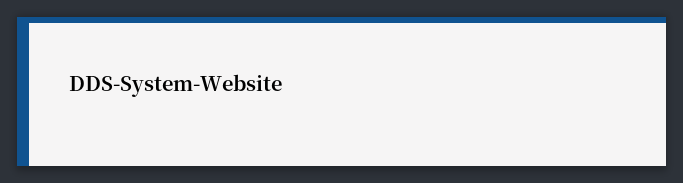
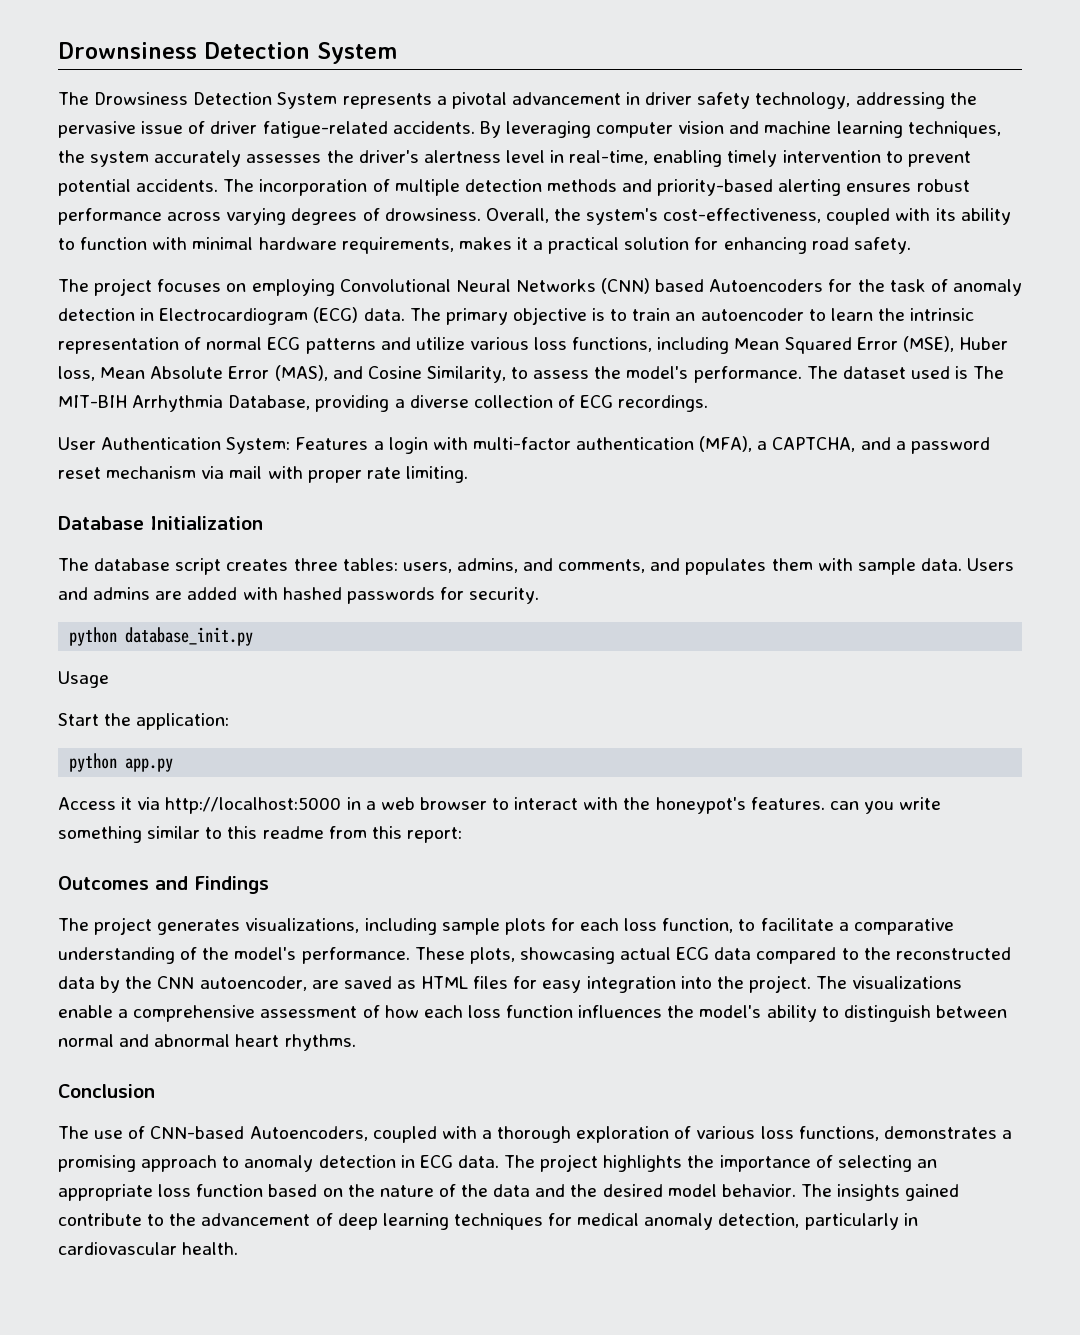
[69,74,282,97] DDS-System-Website -> [58,42,397,64] [58,92,977,109] [58,121,1001,138] [58,150,971,167] [58,179,970,196] [58,208,1011,225] [58,237,911,254] [58,278,1022,296] [58,307,975,325] [58,336,1008,354] [58,365,1005,383] [58,395,709,412] [58,436,990,454] [58,466,468,483] [58,516,263,530] [58,558,1015,575] [58,587,540,604] [69,627,254,646] [58,671,109,688] [58,713,230,730] [69,753,174,772] [58,797,942,814] [58,826,462,843] [58,876,269,894] [58,917,954,935] [58,947,1011,964] [58,975,963,993] [58,1005,1007,1022] [58,1034,356,1051] [58,1084,155,1098] [58,1126,1012,1143] [58,1154,937,1172] [58,1184,960,1201] [58,1213,918,1230] [58,1242,239,1255] Drownsiness Detection System // The Drowsiness Detection System represents a pivotal advancement in driver safety technology, addressing the pervasive issue of driver fatigue-related accidents. By leveraging computer vision and machine learning techniques, the system accurately assesses the driver's alertness level in real-time, enabling timely intervention to prevent potential accidents. The incorporation of multiple detection methods and priority-based alerting ensures robust performance across varying degrees of drowsiness. Overall, the system's cost-effectiveness, coupled with its ability to function with minimal hardware requirements, makes it a practical solution for enhancing road safety. // The project focuses on employing Convolutional Neural Networks (CNN) based Autoencoders for the task of anomaly detection in Electrocardiogram (ECG) data. The primary objective is to train an autoencoder to learn the intrinsic representation of normal ECG patterns and utilize various loss functions, including Mean Squared Error (MSE), Huber loss, Mean Absolute Error (MAS), and Cosine Similarity, to assess the model's performance. The dataset used is The MIT-BIH Arrhythmia Database, providing a diverse collection of ECG recordings. // User Authentication System: Features a login with multi-factor authentication (MFA), a CAPTCHA, and a password reset mechanism via mail with proper rate limiting. // Database Initialization // The database script creates three tables: users, admins, and comments, and populates them with sample data. Users and admins are added with hashed passwords for security. // python database_init.py // Usage // Start the application: // python app.py // Access it via http://localhost:5000 in a web browser to interact with the honeypot's features. can you write something similar to this readme from this report: // Outcomes and Findings // The project generates visualizations, including sample plots for each loss function, to facilitate a comparative understanding of the model's performance. These plots, showcasing actual ECG data compared to the reconstructed data by the CNN autoencoder, are saved as HTML files for easy integration into the project. The visualizations enable a comprehensive assessment of how each loss function influences the model's ability to distinguish between normal and abnormal heart rhythms. // Conclusion // The use of CNN-based Autoencoders, coupled with a thorough exploration of various loss functions, demonstrates a promising approach to anomaly detection in ECG data. The project highlights the importance of selecting an appropriate loss function based on the nature of the data and the desired model behavior. The insights gained contribute to the advancement of deep learning techniques for medical anomaly detection, particularly in cardiovascular health.

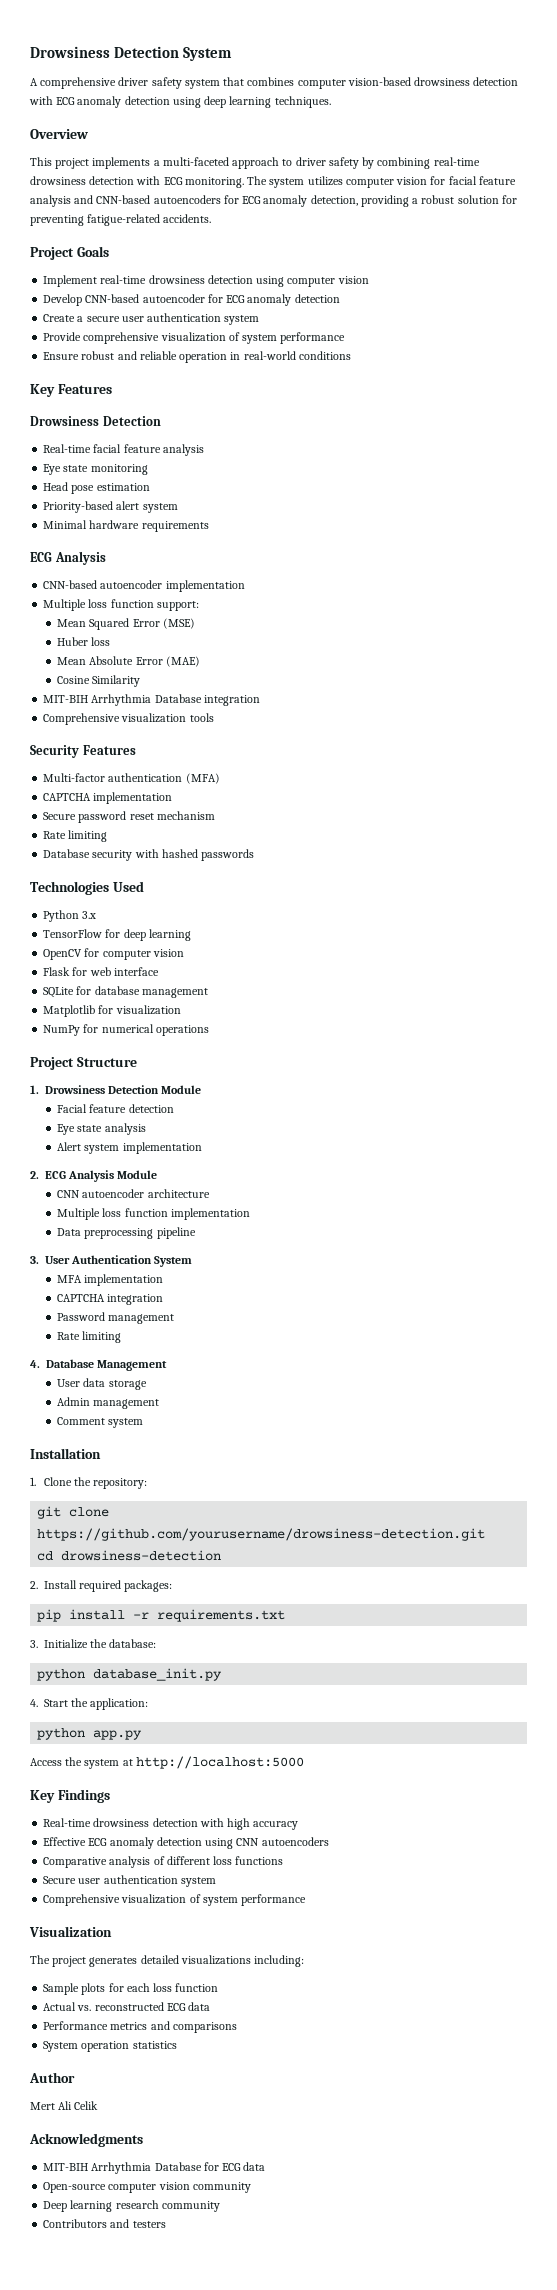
[58,42,197,59] Drownsiness -> [30,46,110,58] Drowsiness
[58,92,977,109] [58,121,1001,138] [58,150,971,167] [58,179,970,196] [58,208,1011,225] [58,237,911,254] [58,278,1022,296] [58,307,975,325] [58,336,1008,354] [58,365,1005,383] [58,395,709,412] [58,436,990,454] [58,466,468,483] [58,516,263,530] [58,558,1015,575] [58,587,540,604] The Drowsiness Detection System represents a pivotal advancement in driver safety technology, addressing the pervasive issue of driver fatigue-related accidents. By leveraging computer vision and machine learning techniques, the system accurately assesses the driver's alertness level in real-time, enabling timely intervention to prevent potential accidents. The incorporation of multiple detection methods and priority-based alerting ensures robust performance across varying degrees of drowsiness. Overall, the system's cost-effectiveness, coupled with its ability to function with minimal hardware requirements, makes it a practical solution for enhancing road safety. // The project focuses on employing Convolutional Neural Networks (CNN) based Autoencoders for the task of anomaly detection in Electrocardiogram (ECG) data. The primary objective is to train an autoencoder to learn the intrinsic representation of normal ECG patterns and utilize various loss functions, including Mean Squared Error (MSE), Huber loss, Mean Absolute Error (MAS), and Cosine Similarity, to assess the model's performance. The dataset used is The MIT-BIH Arrhythmia Database, providing a diverse collection of ECG recordings. // User Authentication System: Features a login with multi-factor authentication (MFA), a CAPTCHA, and a password reset mechanism via mail with proper rate limiting. // Database Initialization // The database script creates three tables: users, admins, and comments, and populates them with sample data. Users and admins are added with hashed passwords for security. -> [30,77,519,89] [29,96,331,108] [30,129,88,139] [30,157,480,169] [30,176,516,188] [30,195,517,207] [30,214,212,226] [30,246,109,260] [43,275,369,287] [43,294,340,306] [43,313,260,325] [43,332,346,344] [43,351,351,363] [30,384,112,397] [30,416,161,426] [43,444,204,456] [43,464,148,475] [43,482,150,494] [43,501,178,513] [43,520,209,532] [30,551,106,565] [43,580,245,592] [43,599,199,611] [57,618,195,630] [57,637,111,646] [57,656,200,667] [57,675,141,687] [43,694,260,706] [43,713,214,725] [30,745,136,758] [43,773,220,784] [43,792,173,804] [43,811,215,823] [43,830,108,842] [43,849,255,861] [30,881,144,895] [43,910,97,922] [43,929,191,941] [43,948,184,960] [43,967,159,976] [43,986,208,998] [43,1005,181,1017] [43,1024,209,1036] [30,1057,137,1070] [30,1085,202,1094] [57,1104,174,1113] [57,1123,146,1135] [57,1142,202,1154] [30,1170,158,1182] [57,1189,210,1198] [57,1208,250,1220] [57,1227,196,1239] [30,1255,193,1267] [57,1274,164,1286] [57,1294,164,1305] [57,1312,175,1324] [57,1331,122,1343] [30,1359,168,1371] [57,1378,147,1390] [57,1397,160,1409] [57,1417,144,1428] [30,1448,101,1459] [30,1477,148,1489] [37,1506,110,1519] [37,1528,486,1541] [37,1550,222,1561] [30,1580,173,1592] [37,1609,286,1622] [30,1639,157,1649] A comprehensive driver safety system that combines computer vision-based drowsiness detection with ECG anomaly detection using deep learning techniques. // Overview // This project implements a multi-faceted approach to driver safety by combining real-time drowsiness detection with ECG monitoring. The system utilizes computer vision for facial feature analysis and CNN-based autoencoders for ECG anomaly detection, providing a robust solution for preventing fatigue-related accidents. // Project Goals // Implement real-time drowsiness detection using computer vision // Develop CNN-based autoencoder for ECG anomaly detection // Create a secure user authentication system // Provide comprehensive visualization of system performance // Ensure robust and reliable operation in real-world conditions // Key Features // Drowsiness Detection // Real-time facial feature analysis // Eye state monitoring // Head pose estimation // Priority-based alert system // Minimal hardware requirements // ECG Analysis // CNN-based autoencoder implementation // Multiple loss function support: // Mean Squared Error (MSE) // Huber loss // Mean Absolute Error (MAE) // Cosine Similarity // MIT-BIH Arrhythmia Database integration // Comprehensive visualization tools // Security Features // Multi-factor authentication (MFA) // CAPTCHA implementation // Secure password reset mechanism // Rate limiting // Database security with hashed passwords // Technologies Used // Python 3.x // TensorFlow for deep learning // OpenCV for computer vision // Flask for web interface // SQLite for database management // Matplotlib for visualization // NumPy for numerical operations // Project Structure // 1. Drowsiness Detection Module // Facial feature detection // Eye state analysis // Alert system implementation // 2. ECG Analysis Module // CNN autoencoder architecture // Multiple loss function implementation // Data preprocessing pipeline // 3. User Authentication System // MFA implementation // CAPTCHA integration // Password management // Rate limiting // 4. Database Management // User data storage // Admin management // Comment system // Installation // 1. Clone the repository: // git clone https://github.com/yourusername/drowsiness-detection.git // cd drowsiness-detection // 2. Install required packages: // pip install -r requirements.txt // 3. Initialize the database:
[58,671,109,688] Usage // -> [30,1699,38,1707] 4.
[121,797,942,814] [58,826,462,843] [58,876,269,894] [58,917,954,935] [58,947,1011,964] [58,975,963,993] [58,1005,1007,1022] [58,1034,356,1051] [58,1084,155,1098] [58,1126,1012,1143] [58,1154,937,1172] [58,1184,960,1201] [58,1213,918,1230] [58,1242,239,1255] it via http://localhost:5000 in a web browser to interact with the honeypot's features. can you write something similar to this readme from this report: // Outcomes and Findings // The project generates visualizations, including sample plots for each loss function, to facilitate a comparative understanding of the model's performance. These plots, showcasing actual ECG data compared to the reconstructed data by the CNN autoencoder, are saved as HTML files for easy integration into the project. The visualizations enable a comprehensive assessment of how each loss function influences the model's ability to distinguish between normal and abnormal heart rhythms. // Conclusion // The use of CNN-based Autoencoders, coupled with a thorough exploration of various loss functions, demonstrates a promising approach to anomaly detection in ECG data. The project highlights the importance of selecting an appropriate loss function based on the nature of the data and the desired model behavior. The insights gained contribute to the advancement of deep learning techniques for medical anomaly detection, particularly in cardiovascular health. -> [65,1756,304,1769] [30,1789,110,1803] [43,1818,299,1830] [43,1837,329,1849] [43,1856,284,1868] [43,1875,216,1887] [43,1894,307,1906] [29,1926,112,1937] [30,1955,305,1967] [43,1983,219,1995] [43,2002,211,2011] [43,2021,237,2033] [43,2041,177,2052] [29,2072,75,2083] [30,2101,99,2110] [29,2133,143,2147] [43,2162,266,2174] [43,2182,251,2193] [43,2200,220,2212] [43,2219,166,2228] the system at http://localhost:5000 // Key Findings // Real-time drowsiness detection with high accuracy // Effective ECG anomaly detection using CNN autoencoders // Comparative analysis of different loss functions // Secure user authentication system // Comprehensive visualization of system performance // Visualization // The project generates detailed visualizations including: // Sample plots for each loss function // Actual vs. reconstructed ECG data // Performance metrics and comparisons // System operation statistics // Author // Mert Ali Celik // Acknowledgments // MIT-BIH Arrhythmia Database for ECG data // Open-source computer vision community // Deep learning research community // Contributors and testers

